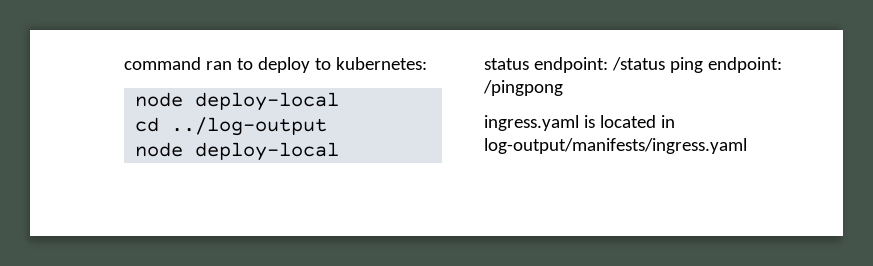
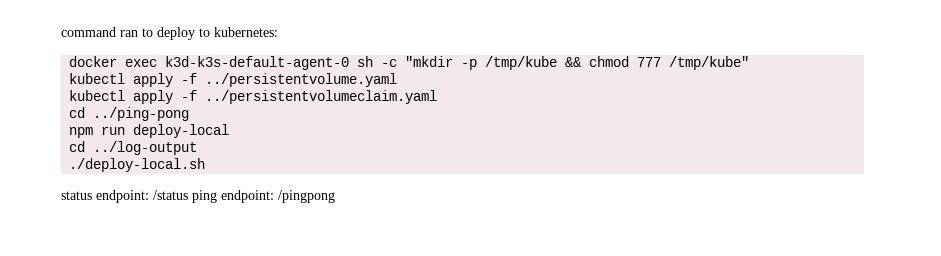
[135,92,184,107] node -> [69,56,750,70] [69,73,398,87] [69,90,438,104] [69,107,190,121] [69,126,126,138] docker exec k3d-k3s-default-agent-0 sh -c "mkdir -p /tmp/kube && chmod 777 /tmp/kube" // kubectl apply -f ../persistentvolume.yaml // kubectl apply -f ../persistentvolumeclaim.yaml // cd ../ping-pong // npm run
[135,142,340,161] node deploy-local -> [69,158,206,172] ./deploy-local.sh
[484,115,675,131] [484,138,747,154] // ingress.yaml is located in log-output/manifests/ingress.yaml -> (335, 196) none

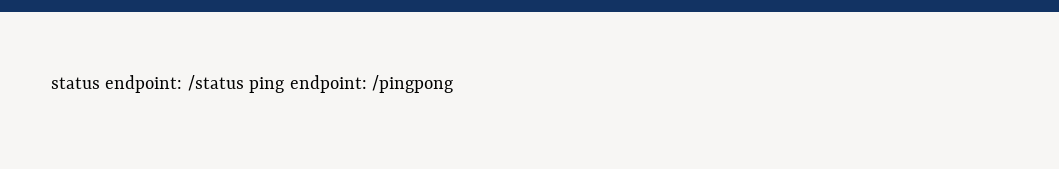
[61,27,278,40] [69,56,750,70] [69,73,398,87] [69,90,438,104] [69,107,190,121] [69,124,230,138] [69,141,198,155] [69,158,206,172] command ran to deploy to kubernetes: // docker exec k3d-k3s-default-agent-0 sh -c "mkdir -p /tmp/kube && chmod 777 /tmp/kube" // kubectl apply -f ../persistentvolume.yaml // kubectl apply -f ../persistentvolumeclaim.yaml // cd ../ping-pong // npm run deploy-local // cd ../log-output // ./deploy-local.sh // -> (51, 83) none

